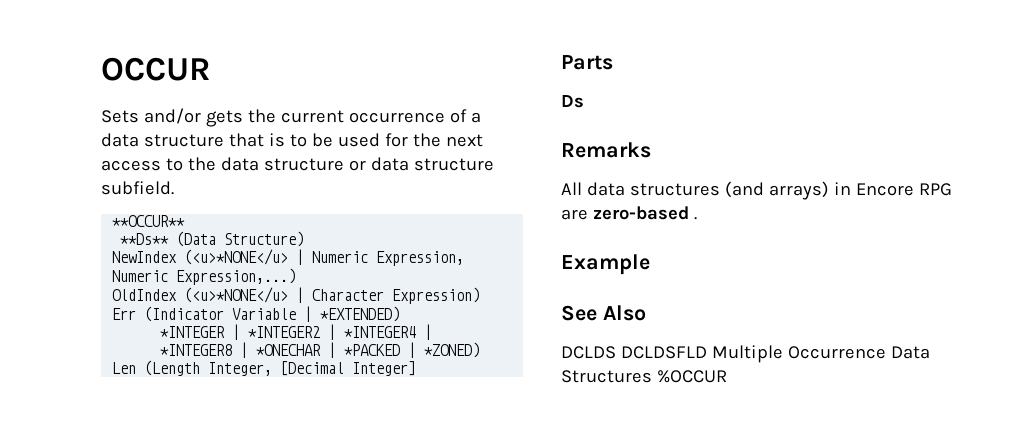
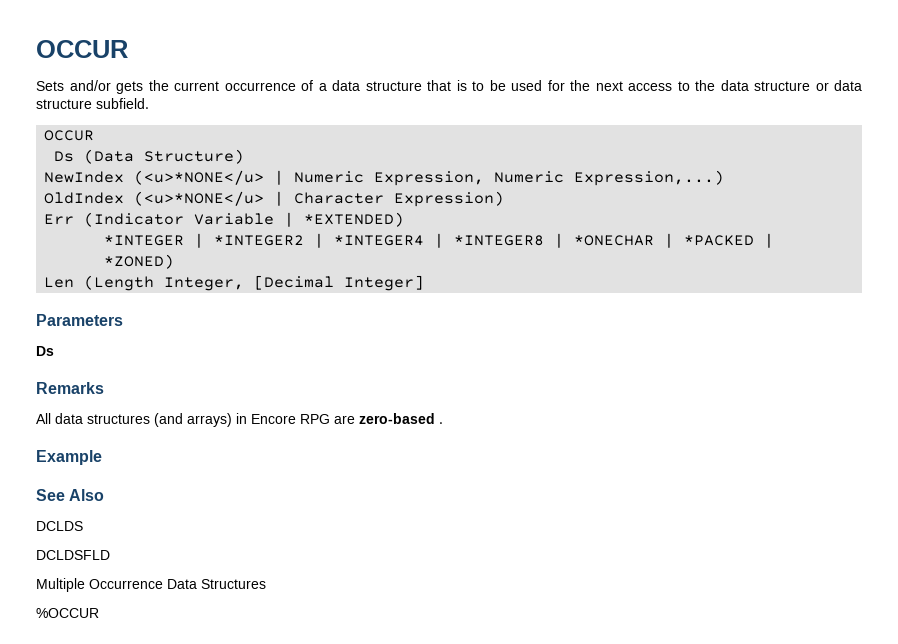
[112,215,186,227] [120,233,170,245] **OCCUR** // **Ds** -> [44,130,95,141] [54,151,75,162] OCCUR // Ds
[561,55,613,70] Parts -> [36,314,123,326] Parameters
(616, 352) none -> (83, 526) //
(707, 352) none -> (110, 555) //
(652, 376) none -> (266, 584) //

